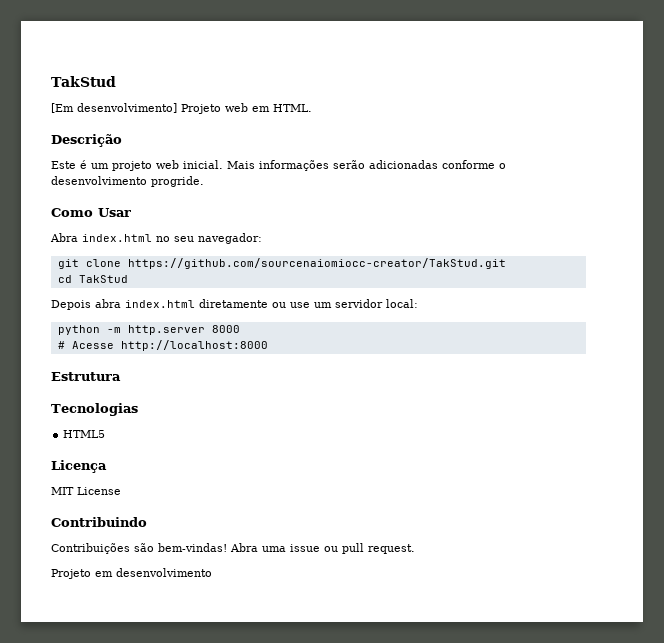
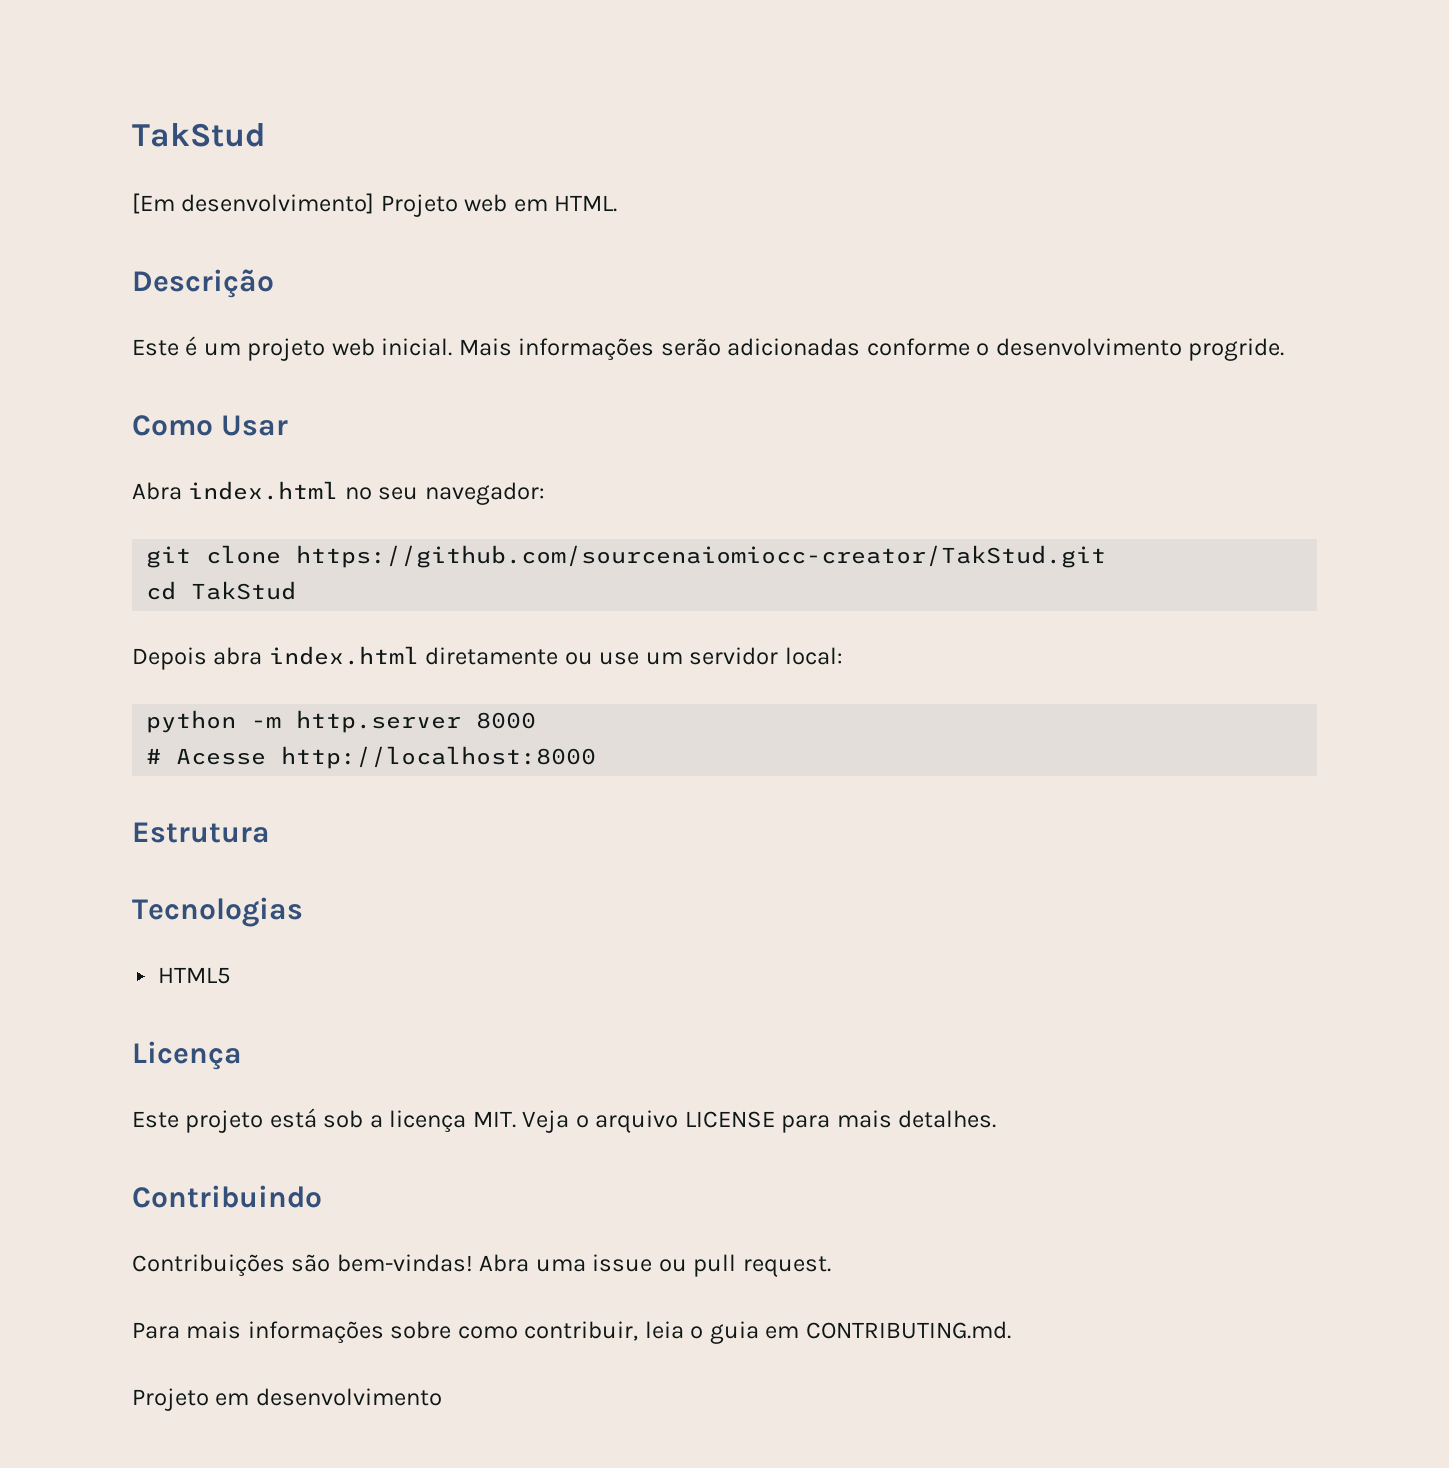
[51,487,121,495] MIT License -> [132,1108,997,1133] Este projeto está sob a licença MIT. Veja o arquivo LICENSE para mais detalhes.
(415, 549) none -> [132,1321,1011,1344] // Para mais informações sobre como contribuir, leia o guia em CONTRIBUTING.md.

